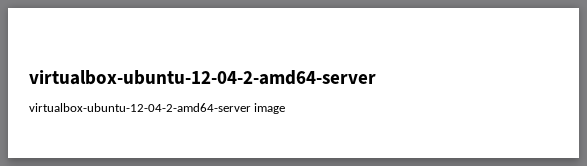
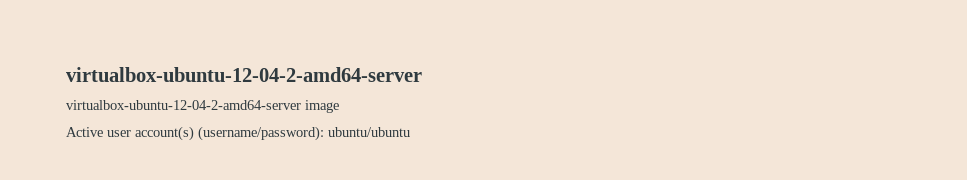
(286, 108) none -> [66,126,410,141] // Active user account(s) (username/password): ubuntu/ubuntu

